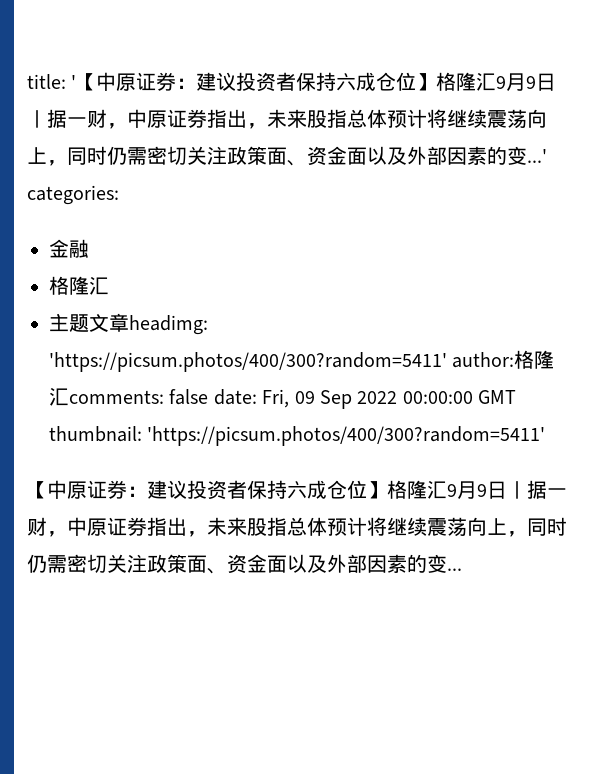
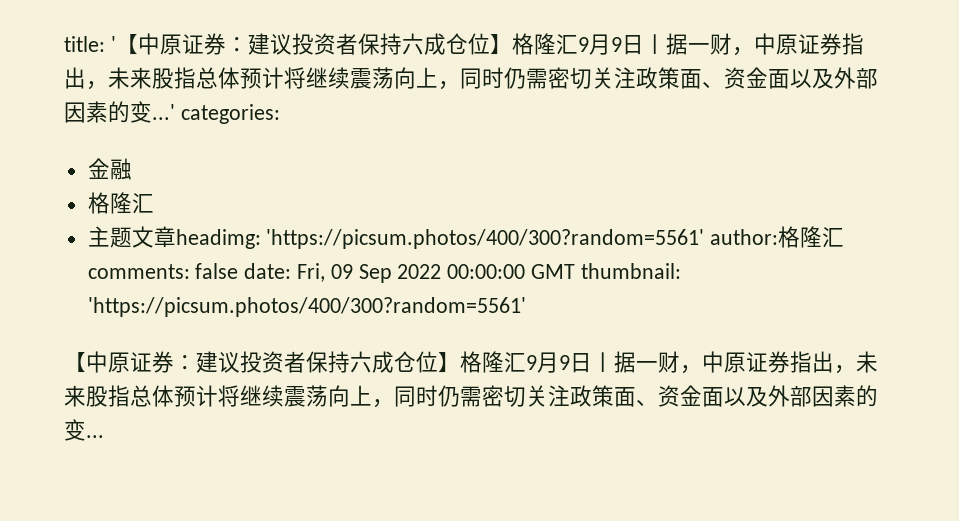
[49,352,447,372] 'https://picsum.photos/400/300?random=5411' -> [266,229,705,249] 'https://picsum.photos/400/300?random=5561'
[147,426,546,446] 'https://picsum.photos/400/300?random=5411' -> [87,297,526,317] 'https://picsum.photos/400/300?random=5561'

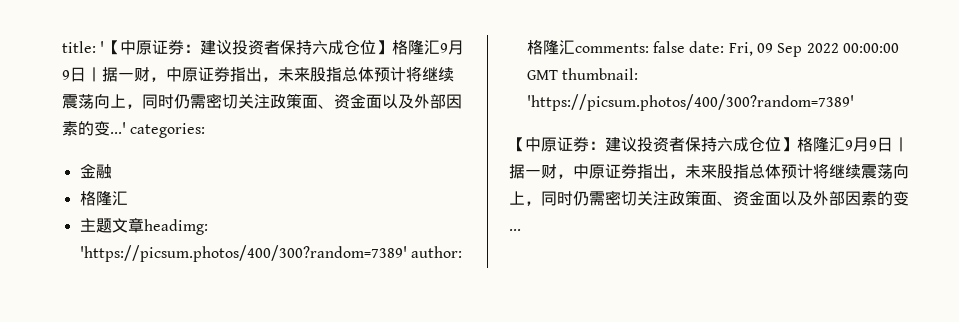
[266,229,705,249] 'https://picsum.photos/400/300?random=5561' -> [79,245,407,262] 'https://picsum.photos/400/300?random=7389'
[87,297,526,317] 'https://picsum.photos/400/300?random=5561' -> [526,94,854,111] 'https://picsum.photos/400/300?random=7389'

